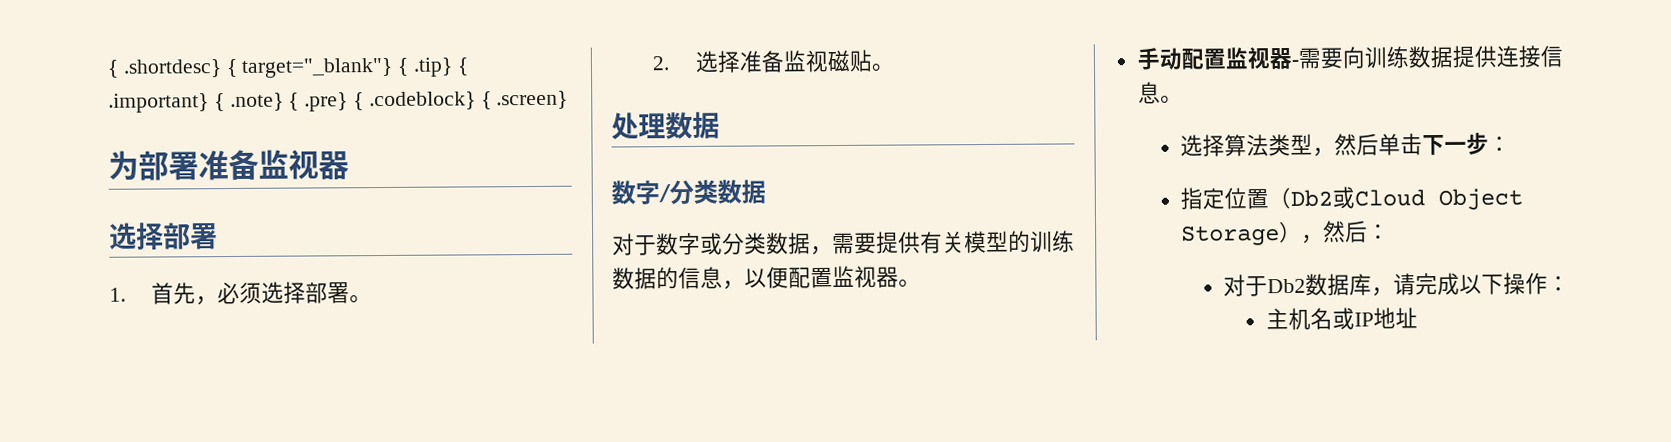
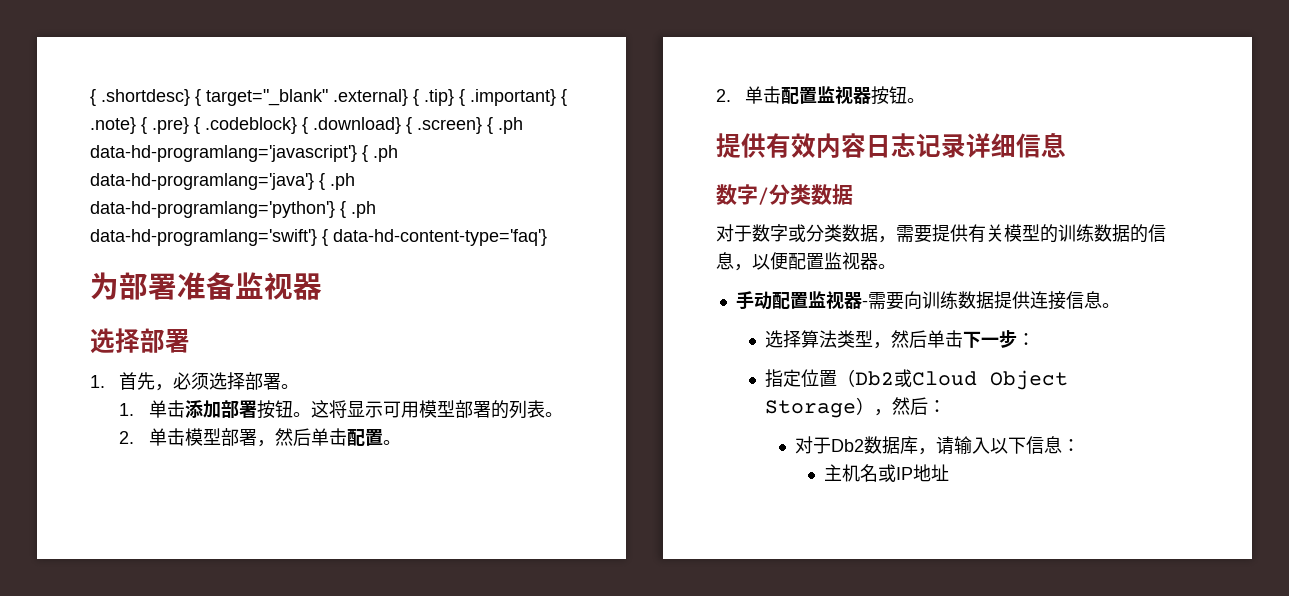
[241,57,394,78] target="_blank"} -> [206,89,408,106] target="_blank" .external}
(492, 100) none -> [313,117,412,134] .download} {
(569, 100) none -> [487,117,523,134] [90,145,398,162] [90,173,355,190] [90,201,376,218] [90,229,547,246] { .ph data-hd-programlang='javascript'} { .ph data-hd-programlang='java'} { .ph data-hd-programlang='python'} { .ph data-hd-programlang='swift'} { data-hd-content-type='faq'}
[652,49,895,73] [611,111,720,140] 2.选择准备监视磁贴。 // 处理数据 -> [119,400,563,419] [119,428,401,447] [716,86,926,105] [716,132,1066,158] 1.单击添加部署按钮。这将显示可用模型部署的列表。 // 2.单击模型部署，然后单击配置。 // 2.单击配置监视器按钮。 // 提供有效内容日志记录详细信息
[1415,272,1549,296] 完成以下操作 -> [953,436,1062,455] 输入以下信息

